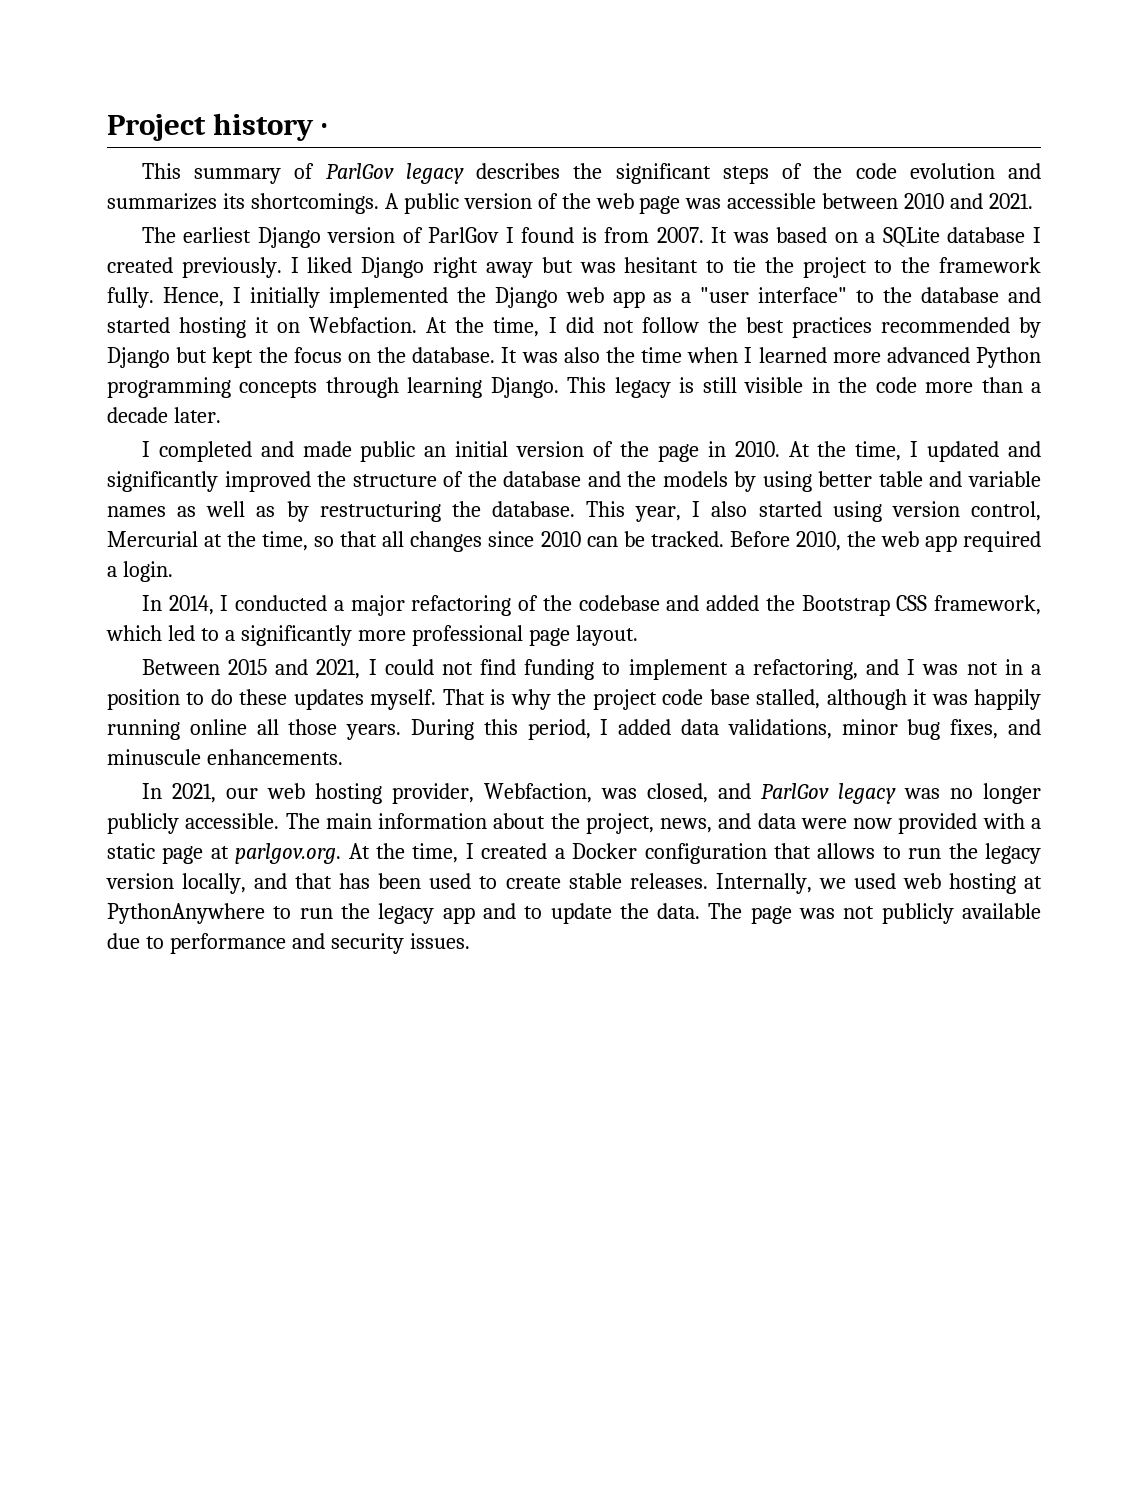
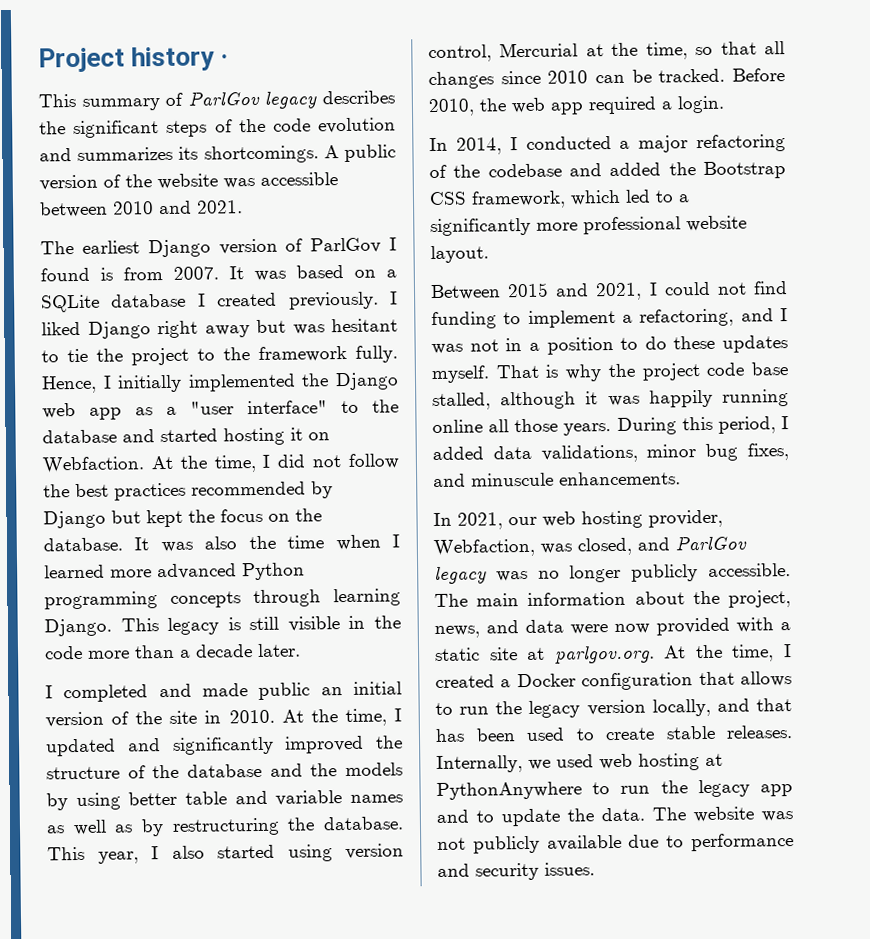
[595,193,681,214] web page -> [157,173,218,190] website
[657,444,699,462] page -> [169,710,198,724] site
[528,628,570,646] page -> [686,215,747,232] website
[162,846,204,864] page -> [488,647,518,661] site
[750,906,792,924] page -> [693,806,754,823] website

